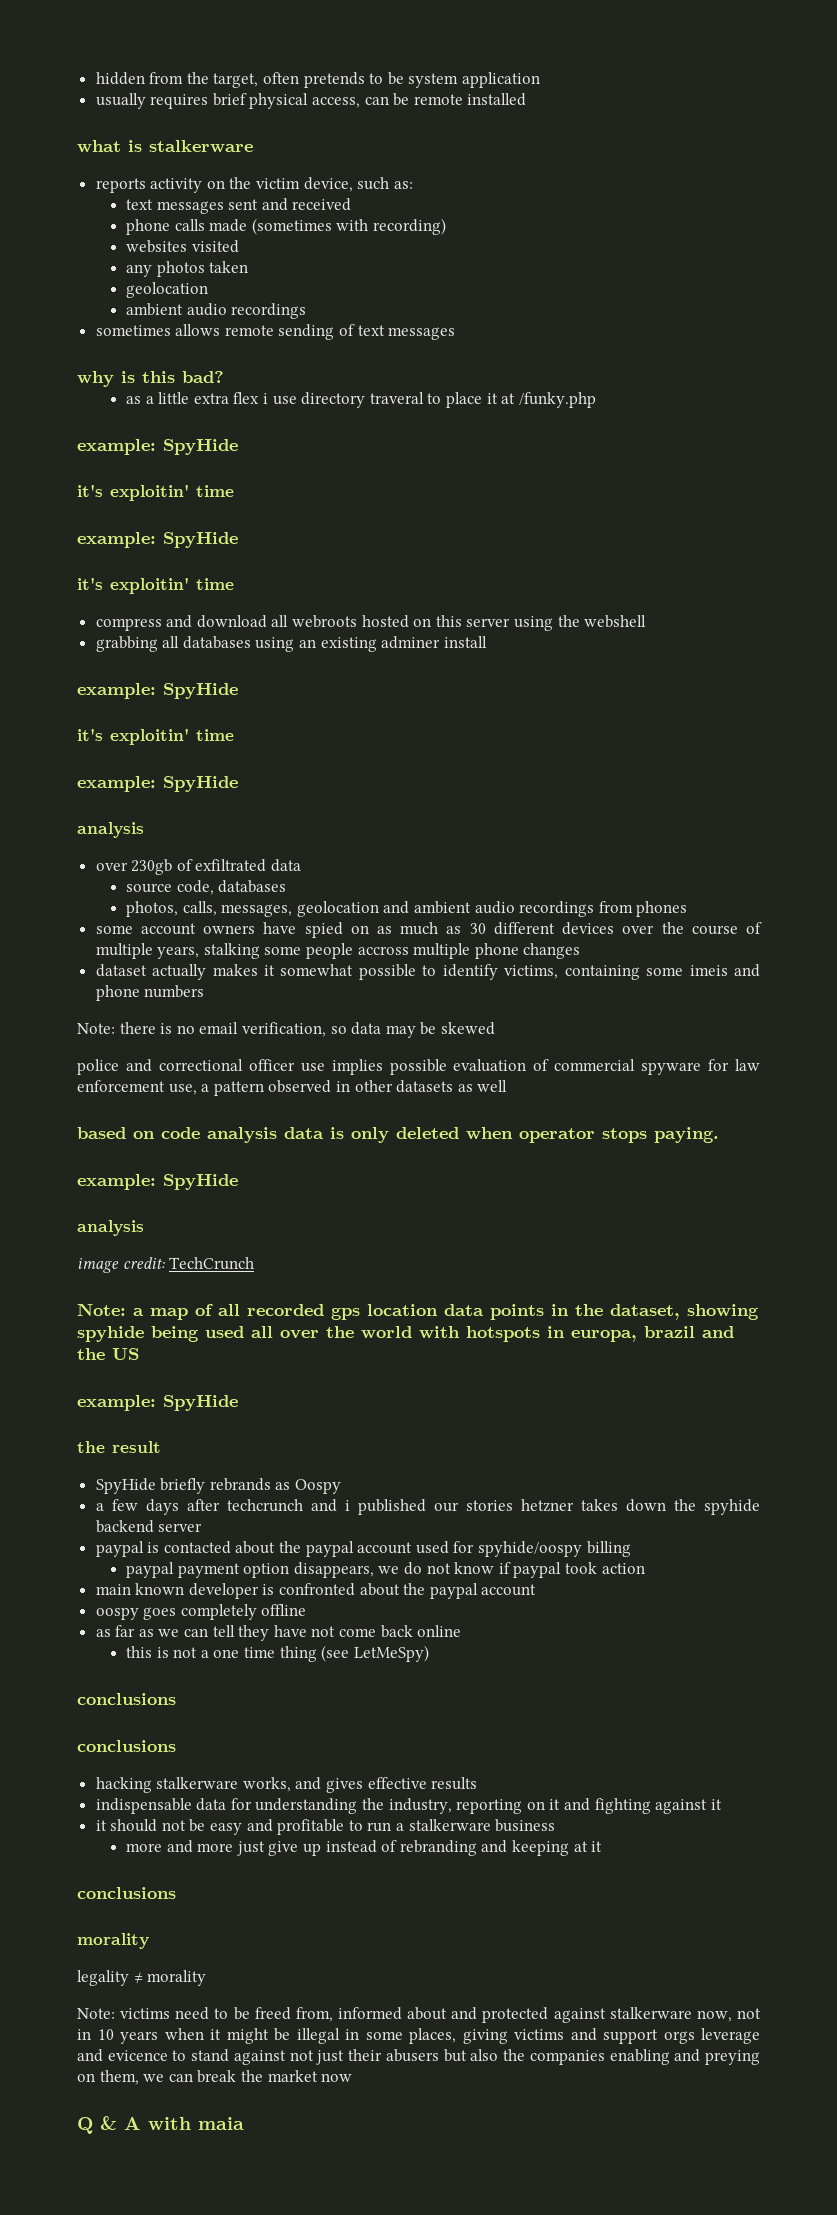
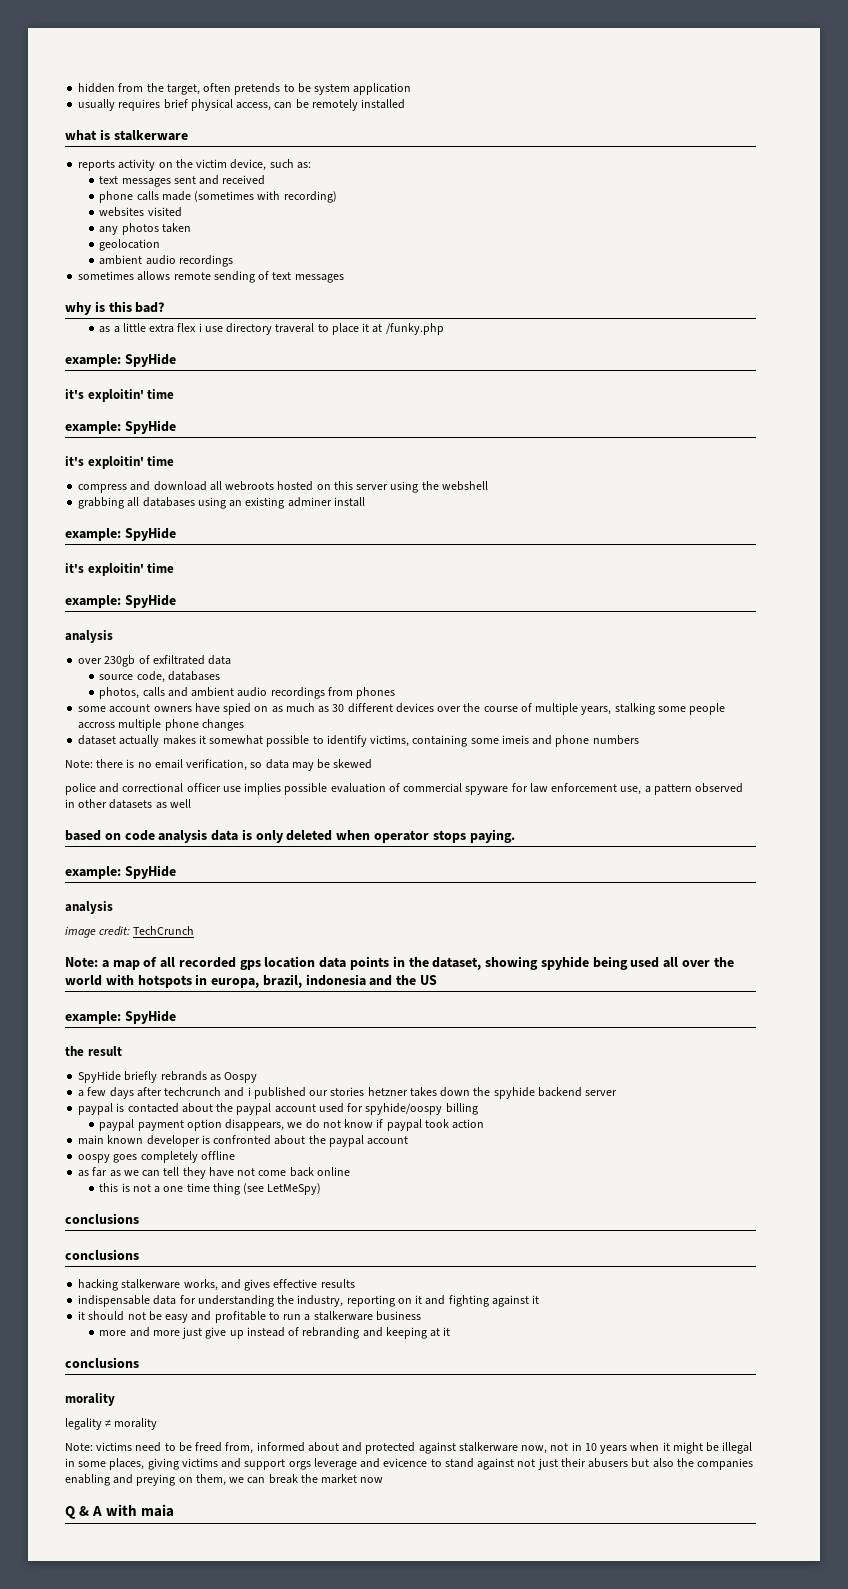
[413,94,463,105] remote -> [311,99,358,111] remotely
[182,901,379,917] calls, messages, geolocation -> [142,687,165,697] calls
[644,1326,695,1338] brazil -> [262,974,366,988] brazil, indonesia

